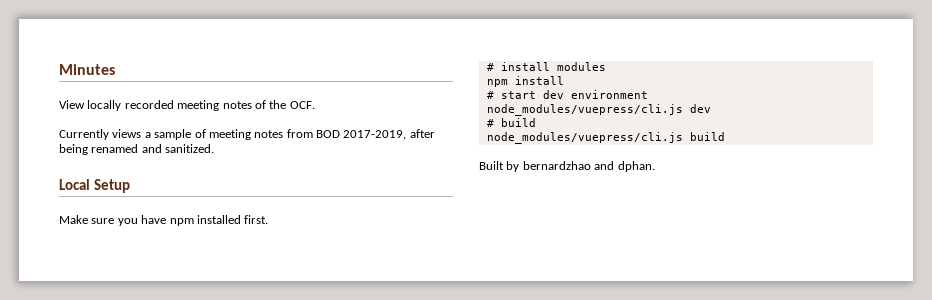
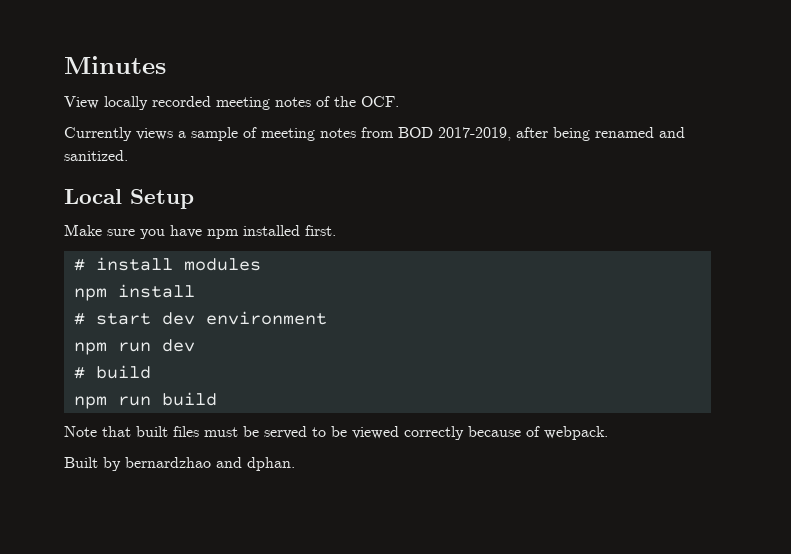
[486,104,683,116] node_modules/vuepress/cli.js -> [73,342,151,355] npm run
[486,132,725,144] node_modules/vuepress/cli.js build -> [73,392,217,409] [64,426,608,440] npm run build // Note that built files must be served to be viewed correctly because of webpack.

